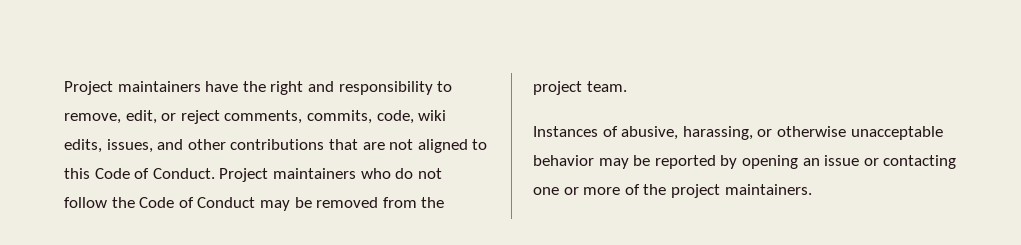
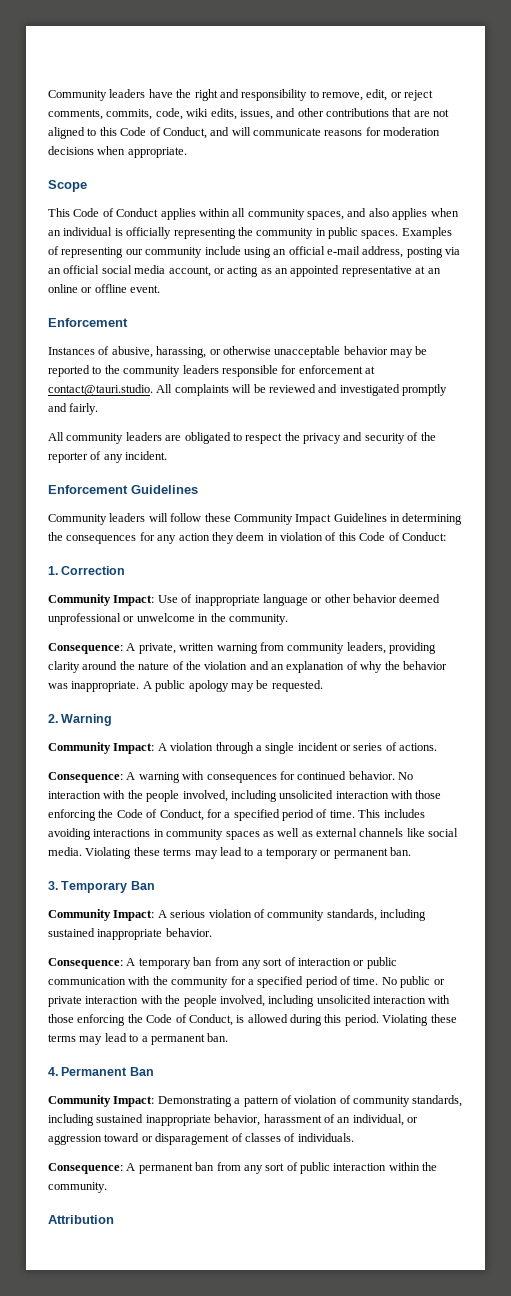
[64,81,201,95] Project maintainers -> [48,89,146,101] Community leaders
[152,168,442,182] [64,197,445,211] [533,81,627,95] Conduct. Project maintainers who do not follow the Code of Conduct may be removed from the project team. -> [162,127,441,139] [48,146,187,158] [48,180,87,192] [48,208,459,220] [48,227,452,239] [48,246,461,258] [48,265,441,277] [48,284,161,293] [48,318,128,327] Conduct, and will communicate reasons for moderation decisions when appropriate. // Scope // This Code of Conduct applies within all community spaces, and also applies when an individual is officially representing the community in public spaces. Examples of representing our community include using an official e-mail address, posting via an official social media account, or acting as an appointed representative at an online or offline event. // Enforcement
[720,155,957,169] [533,184,812,198] by opening an issue or contacting one or more of the project maintainers. -> [92,365,375,377] [48,384,447,396] [48,403,99,415] [48,432,436,444] [48,451,168,463] [48,485,198,494] [48,513,463,525] [48,532,446,544] [48,566,126,575] [48,594,441,606] [48,613,288,625] [48,642,436,654] [48,661,447,673] [48,680,323,692] [48,714,113,726] [48,742,438,754] [48,771,413,783] [48,790,442,802] [48,809,425,821] [48,828,459,840] [48,847,412,859] [48,881,155,893] [48,909,426,921] [48,928,212,940] [48,957,397,969] [48,976,445,988] [48,995,451,1007] [48,1014,457,1026] [48,1033,229,1045] [48,1067,154,1076] [48,1095,463,1107] [48,1114,418,1126] [48,1133,354,1145] [48,1162,438,1174] [48,1182,107,1193] [48,1215,114,1224] to the community leaders responsible for enforcement at contact@tauri.studio. All complaints will be reviewed and investigated promptly and fairly. // All community leaders are obligated to respect the privacy and security of the reporter of any incident. // Enforcement Guidelines // Community leaders will follow these Community Impact Guidelines in determining the consequences for any action they deem in violation of this Code of Conduct: // 1. Correction // Community Impact: Use of inappropriate language or other behavior deemed unprofessional or unwelcome in the community. // Consequence: A private, written warning from community leaders, providing clarity around the nature of the violation and an explanation of why the behavior was inappropriate. A public apology may be requested. // 2. Warning // Community Impact: A violation through a single incident or series of actions. // Consequence: A warning with consequences for continued behavior. No interaction with the people involved, including unsolicited interaction with those enforcing the Code of Conduct, for a specified period of time. This includes avoiding interactions in community spaces as well as external channels like social media. Violating these terms may lead to a temporary or permanent ban. // 3. Temporary Ban // Community Impact: A serious violation of community standards, including sustained inappropriate behavior. // Consequence: A temporary ban from any sort of interaction or public communication with the community for a specified period of time. No public or private interaction with the people involved, including unsolicited interaction with those enforcing the Code of Conduct, is allowed during this period. Violating these terms may lead to a permanent ban. // 4. Permanent Ban // Community Impact: Demonstrating a pattern of violation of community standards, including sustained inappropriate behavior, harassment of an individual, or aggression toward or disparagement of classes of individuals. // Consequence: A permanent ban from any sort of public interaction within the community. // Attribution

